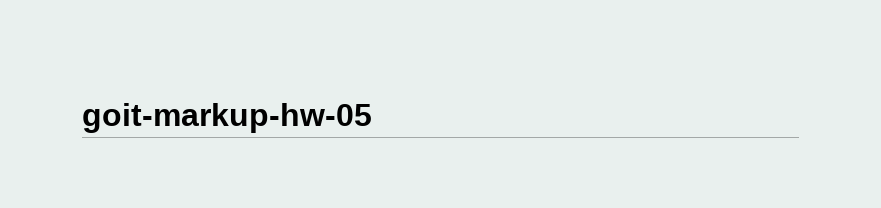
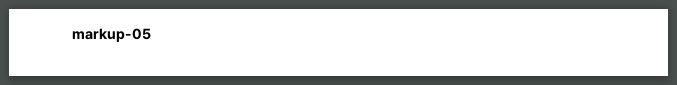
[82,103,372,133] goit-markup-hw-05 -> [72,28,151,42] markup-05

